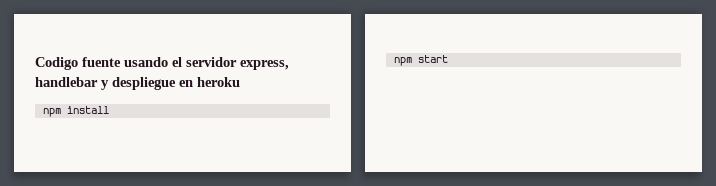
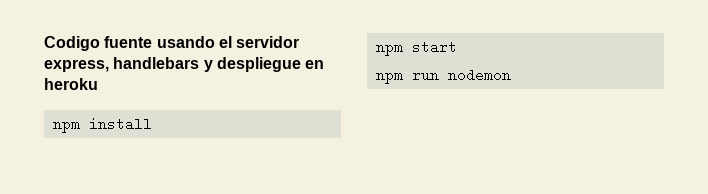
[35,77,98,87] handlebar -> [113,57,200,69] handlebars
(448, 59) none -> [375,68,511,84] // npm run nodemon

